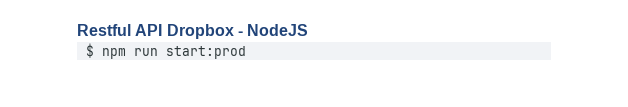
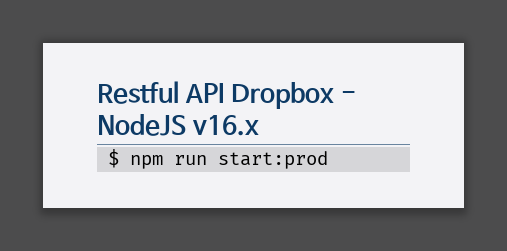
(309, 30) none -> [191,115,259,136] v16.x

